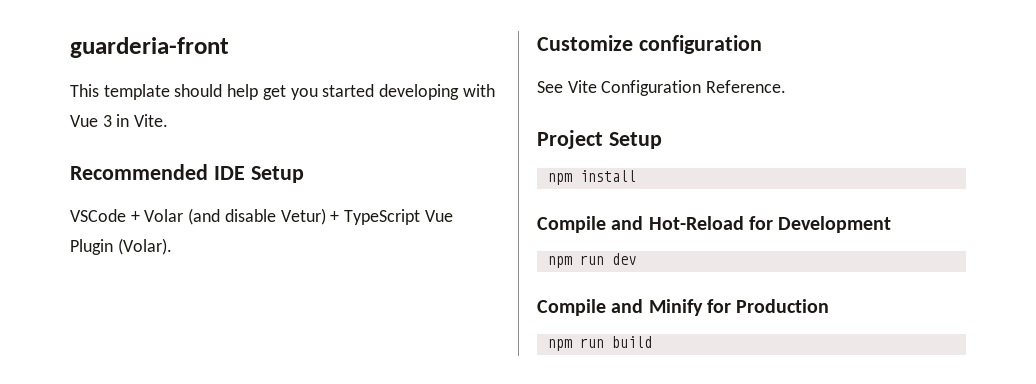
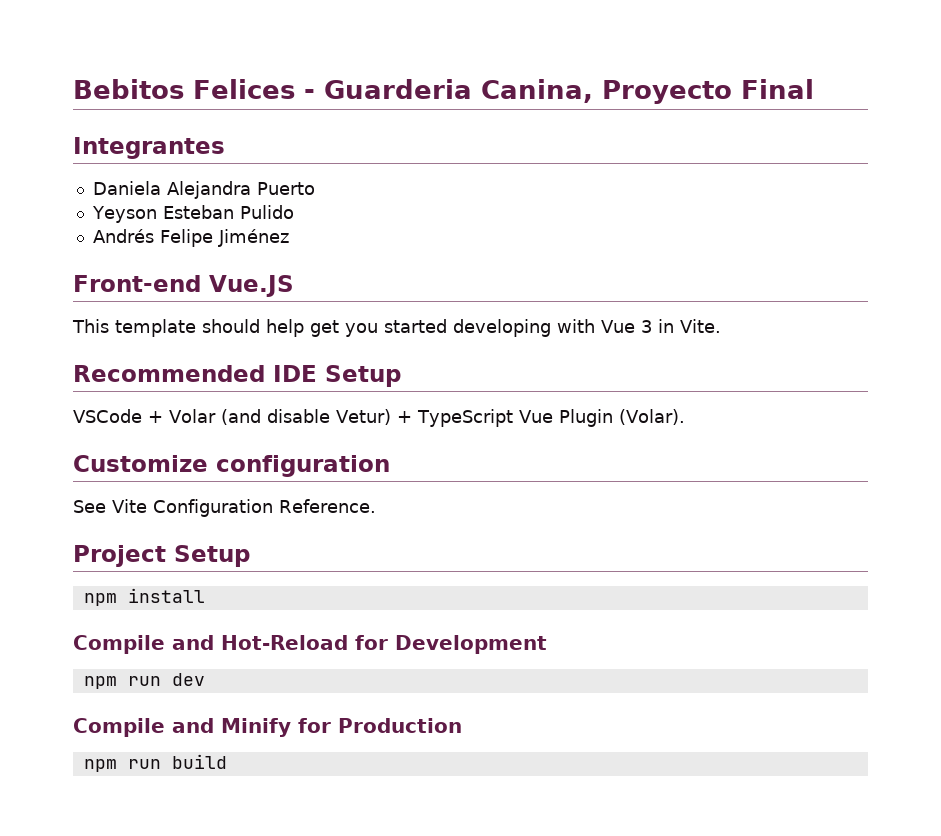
[70,37,229,58] guarderia-front -> [73,79,814,104] [73,137,225,159] [92,181,315,199] [91,205,294,223] [92,229,289,247] [73,275,294,297] Bebitos Felices - Guarderia Canina, Proyecto Final // Integrantes // Daniela Alejandra Puerto // Yeyson Esteban Pulido // Andrés Felipe Jiménez // Front-end Vue.JS

